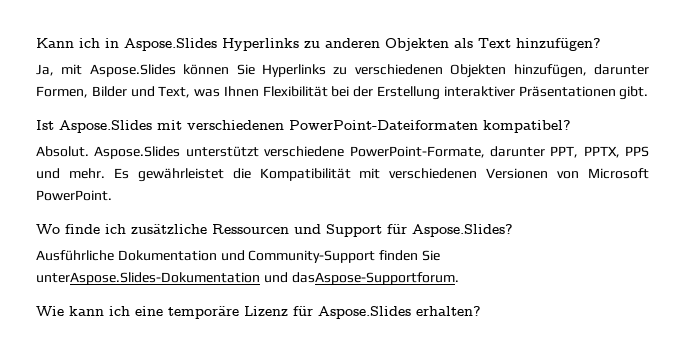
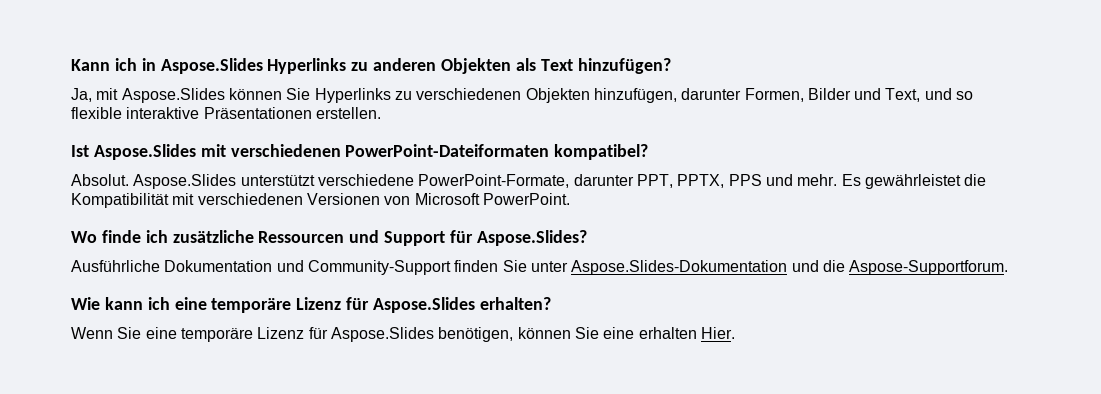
[194,86,649,100] was Ihnen Flexibilität bei der Erstellung interaktiver Präsentationen gibt. -> [924,88,974,100] [71,107,381,119] und so flexible interaktive Präsentationen erstellen.
[36,272,459,285] unterAspose.Slides-Dokumentation und dasAspose-Supportforum. -> [530,260,1009,275] unter Aspose.Slides-Dokumentation und die Aspose-Supportforum.
(481, 311) none -> [71,327,735,342] // Wenn Sie eine temporäre Lizenz für Aspose.Slides benötigen, können Sie eine erhalten Hier.

